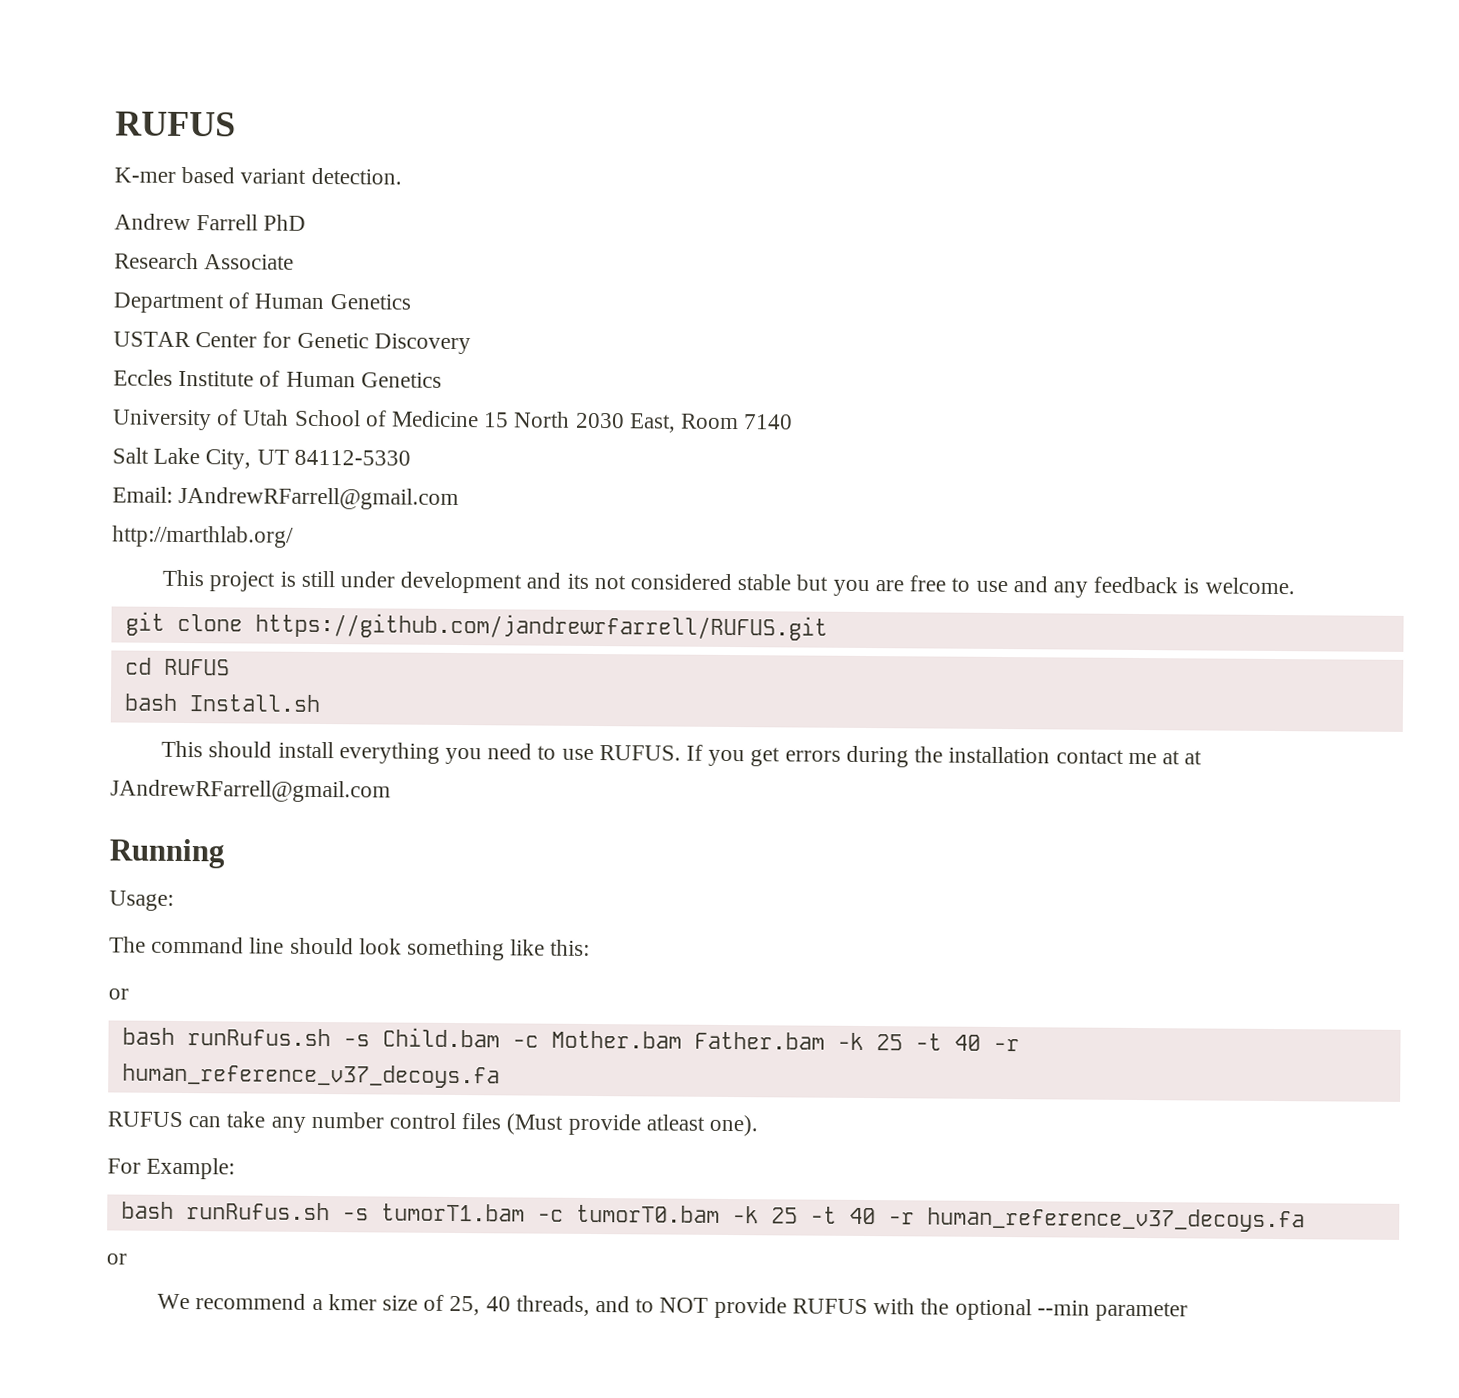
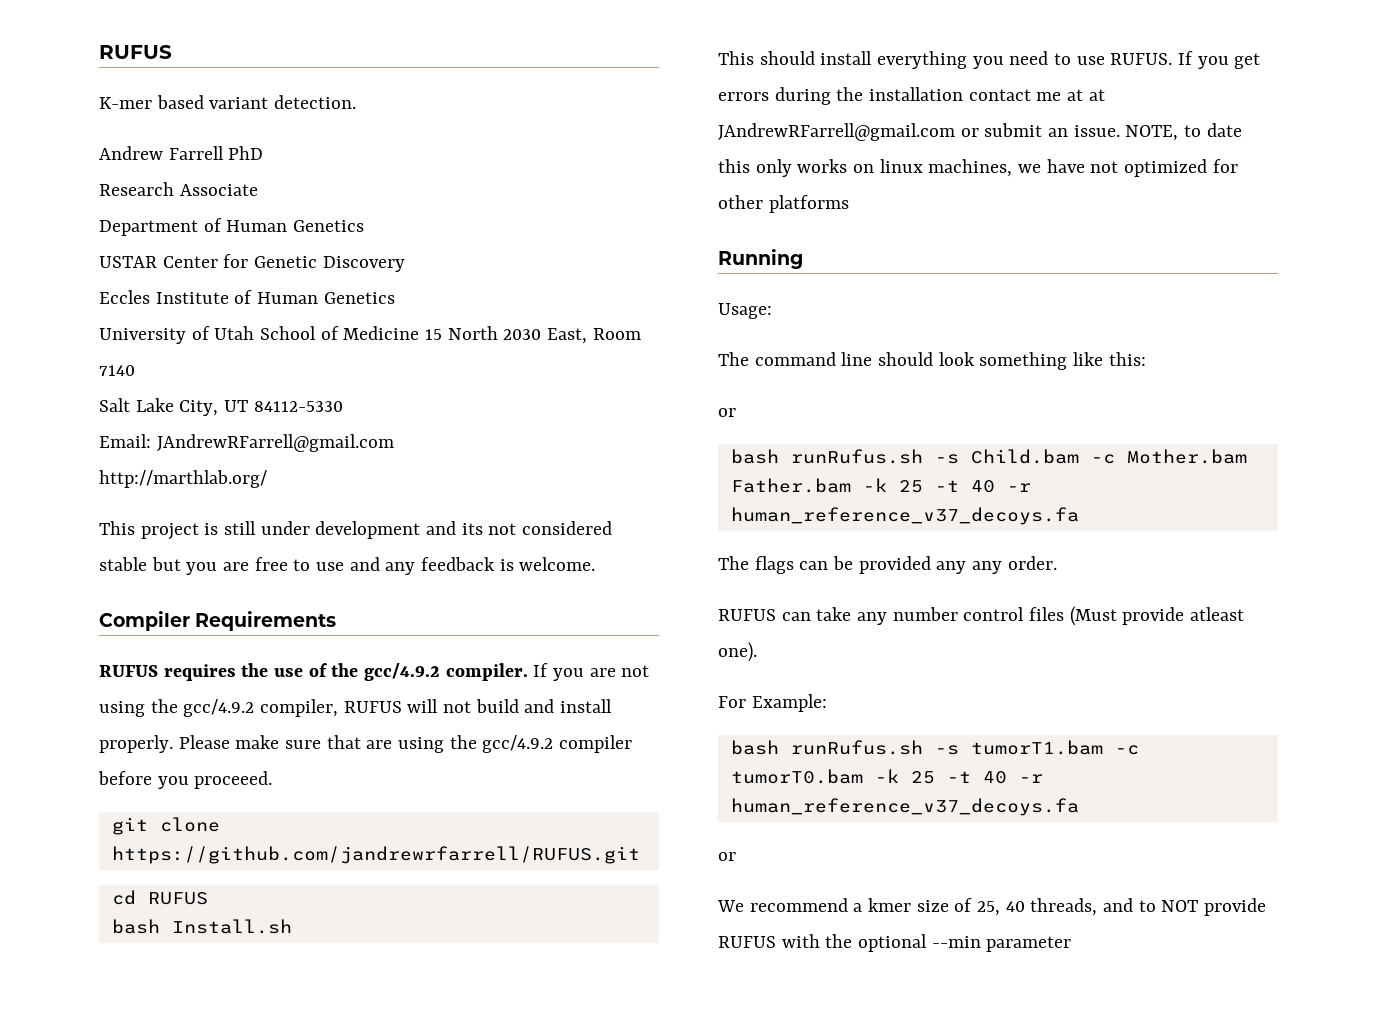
(1295, 586) none -> [99,611,337,631] [99,663,650,681] [99,699,613,717] [99,735,633,753] [98,771,273,789] // Compiler Requirements // RUFUS requires the use of the gcc/4.9.2 compiler. If you are not using the gcc/4.9.2 compiler, RUFUS will not build and install properly. Please make sure that are using the gcc/4.9.2 compiler before you proceeed.
(391, 791) none -> [960,123,1242,141] [718,159,1238,177] [718,195,849,213] or submit an issue. NOTE, to date this only works on linux machines, we have not optimized for other platforms
(500, 1076) none -> [718,556,1057,574] // The flags can be provided any any order.

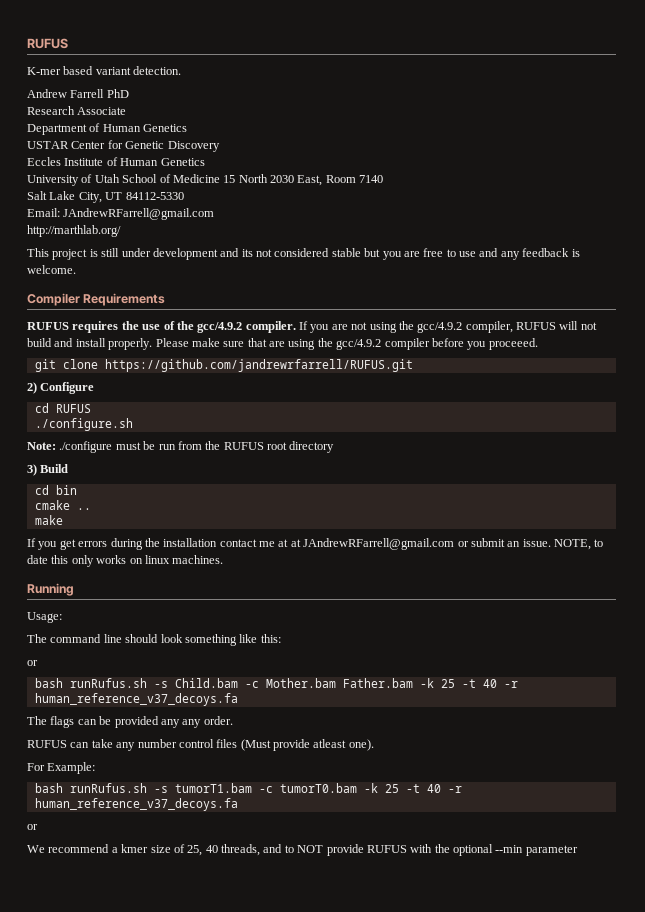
(640, 855) none -> [27,382,95,394] // 2) Configure
[111,919,292,934] [718,51,1173,69] bash Install.sh // This should install everything you need to use RUFUS. -> [34,418,133,431] [27,441,335,453] [27,464,69,476] [34,485,77,495] [34,500,91,510] [34,515,63,525] ./configure.sh // Note: ./configure must be run from the RUFUS root directory // 3) Build // cd bin // cmake .. // make //
[928,159,1238,177] [718,195,849,213] machines, we have not optimized for other platforms -> [172,555,224,564] machines.

